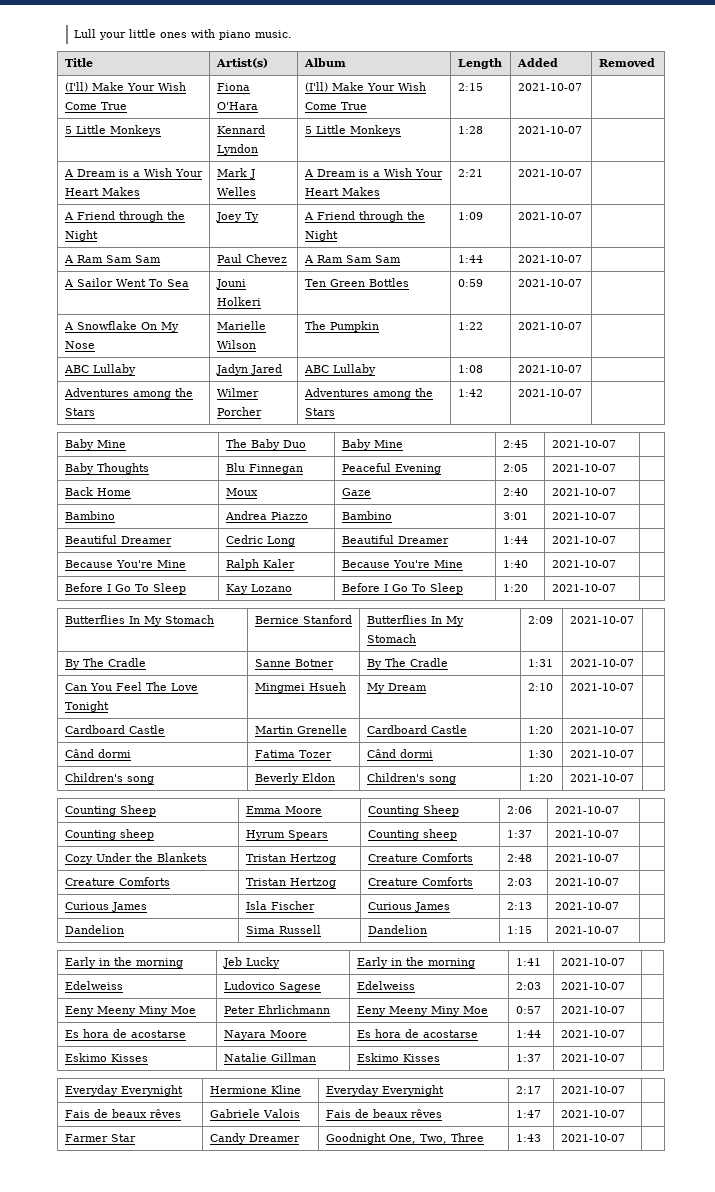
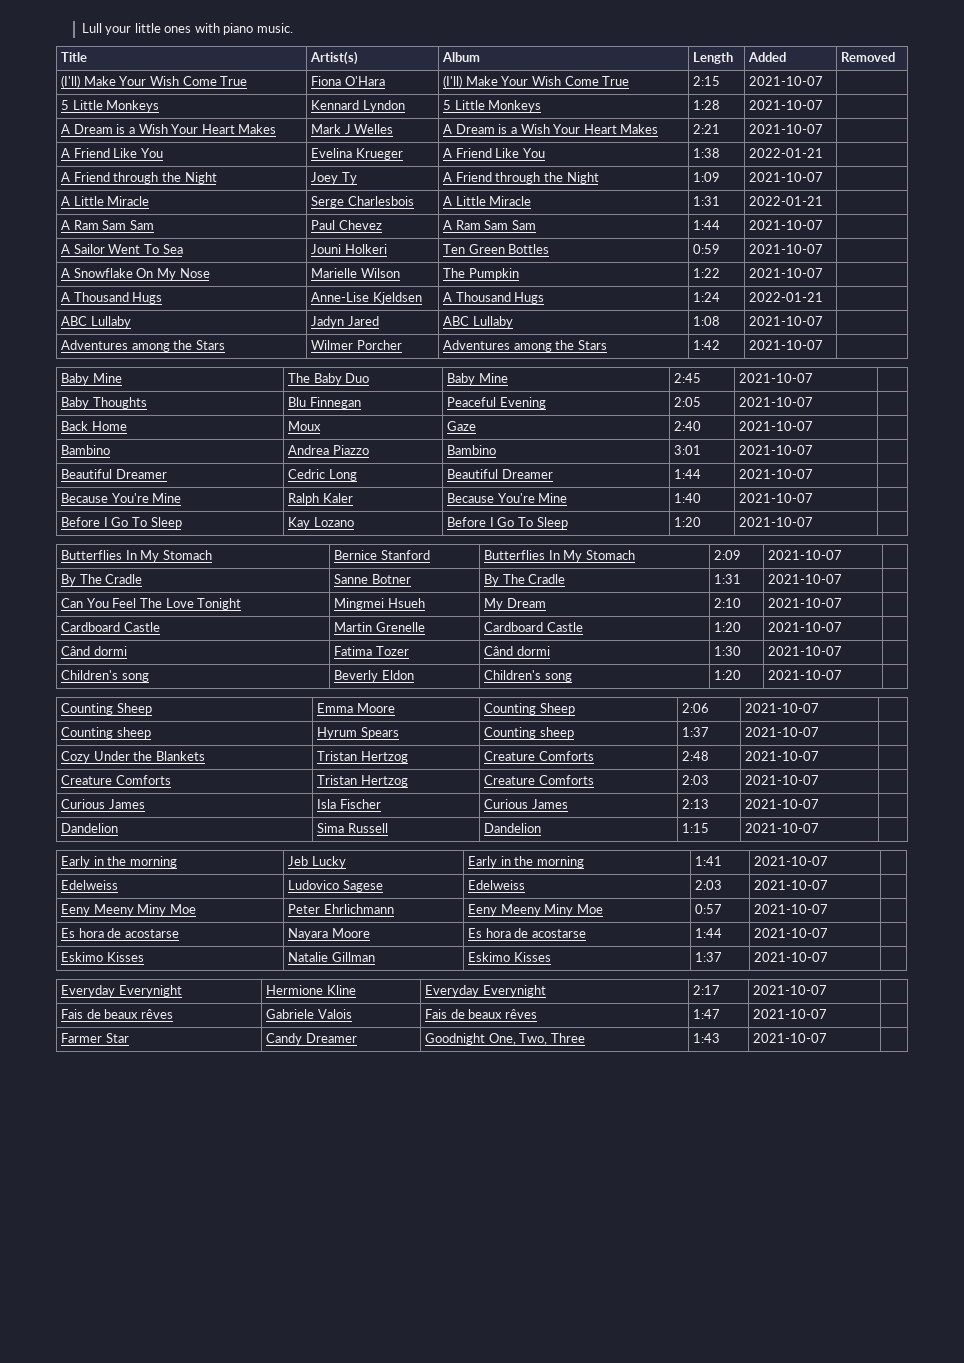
(582, 173) none -> [61,148,163,158] [311,148,403,160] [443,148,545,158] [693,148,721,158] [749,148,824,158] // A Friend Like You | Evelina Krueger | A Friend Like You | 1:38 | 2022-01-21 |
(582, 216) none -> [61,196,150,206] [311,196,414,208] [443,196,532,206] [693,196,721,206] [749,196,824,206] // A Little Miracle | Serge Charlesbois | A Little Miracle | 1:31 | 2022-01-21 |
(582, 326) none -> [61,292,163,304] [311,292,422,304] [443,292,545,304] [693,292,721,302] [749,292,824,302] // A Thousand Hugs | Anne-Lise Kjeldsen | A Thousand Hugs | 1:24 | 2022-01-21 |

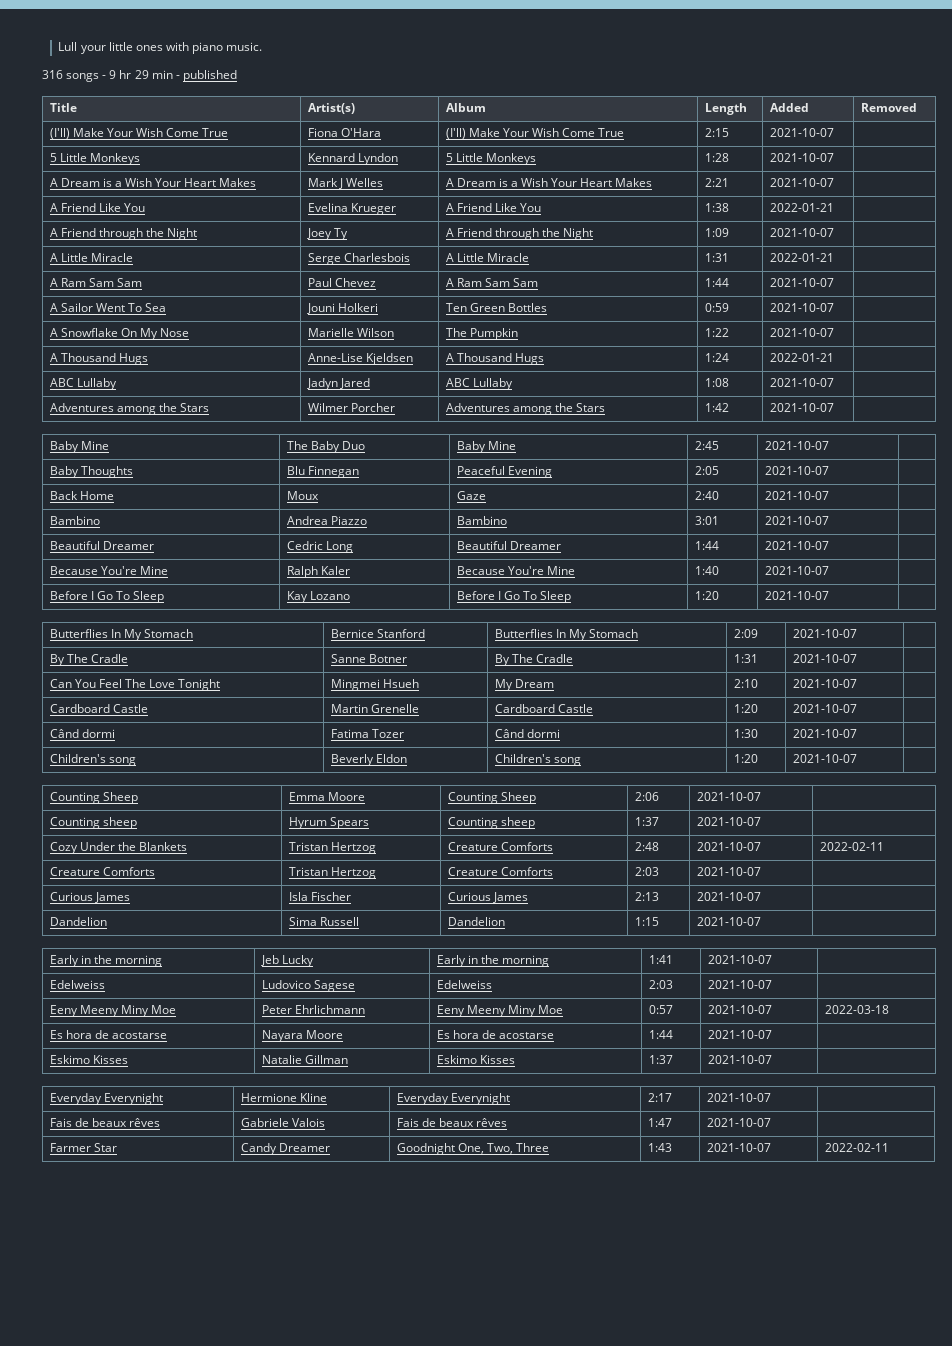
(293, 28) none -> [42,70,237,82] // 316 songs - 9 hr 29 min - published
(820, 756) none -> [819,842,884,851] 2022-02-11
(829, 909) none -> [824,1005,889,1014] 2022-03-18
(828, 1038) none -> [824,1143,889,1152] 2022-02-11

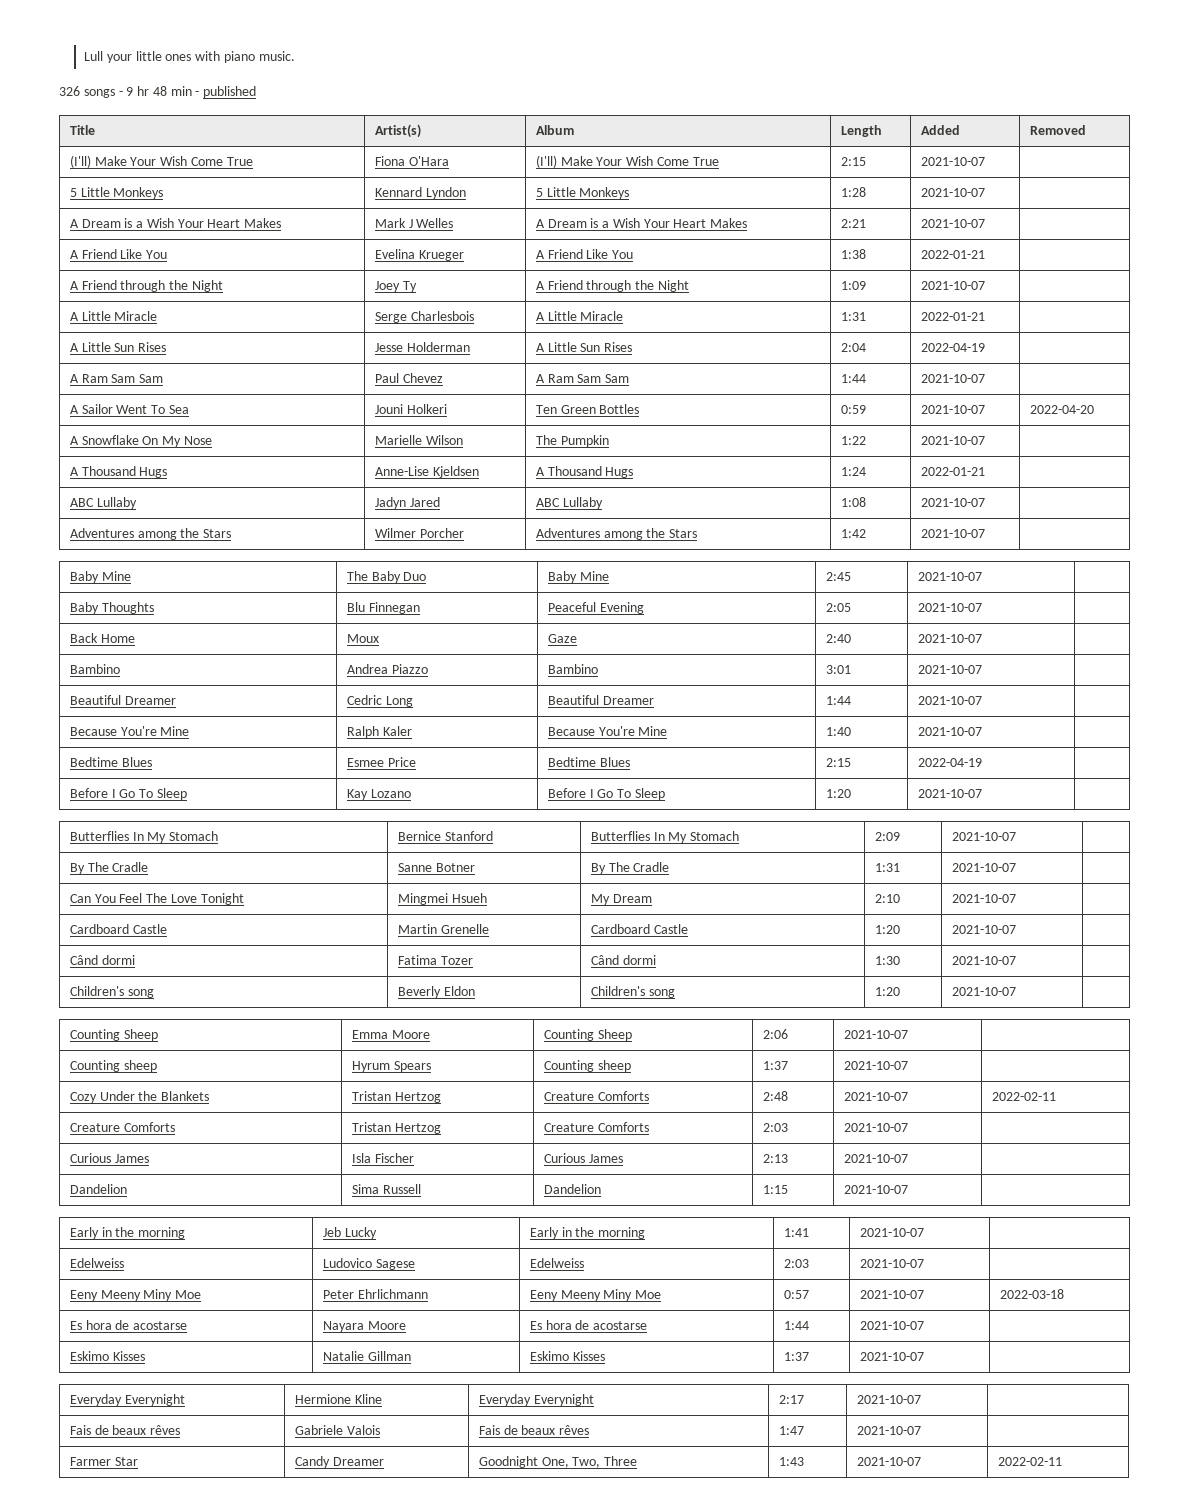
[42,70,63,79] 316 -> [59,86,80,96] 326
[134,70,149,79] 29 -> [152,86,167,96] 48
(834, 257) none -> [69,342,167,352] [374,342,470,352] [535,342,633,352] [840,343,866,352] [920,343,985,352] // A Little Sun Rises | Jesse Holderman | A Little Sun Rises | 2:04 | 2022-04-19 |
(834, 307) none -> [1029,405,1094,414] 2022-04-20
(829, 570) none -> [69,757,152,767] [346,757,416,767] [547,757,630,767] [825,758,851,767] [917,758,982,767] // Bedtime Blues | Esmee Price | Bedtime Blues | 2:15 | 2022-04-19 |

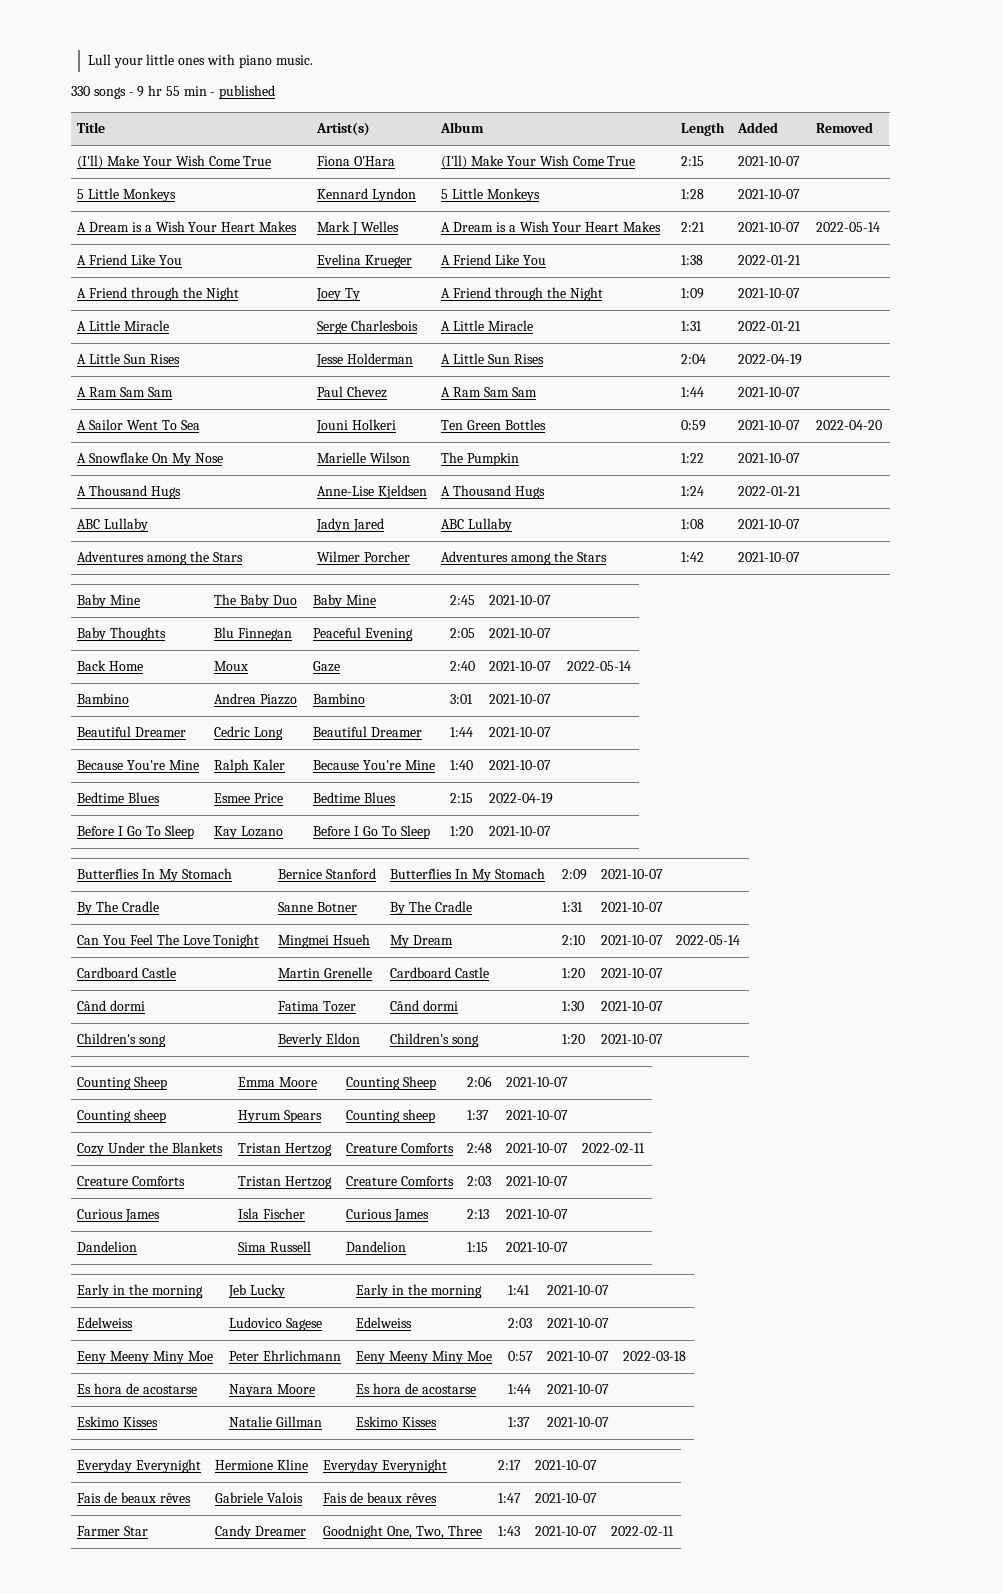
[59,86,80,96] 326 -> [71,86,90,96] 330
[152,86,167,96] 48 -> [165,86,180,96] 55
(985, 223) none -> [816,222,881,232] 2022-05-14
(982, 638) none -> [567,661,632,671] 2022-05-14
(1016, 898) none -> [676,935,741,945] 2022-05-14

